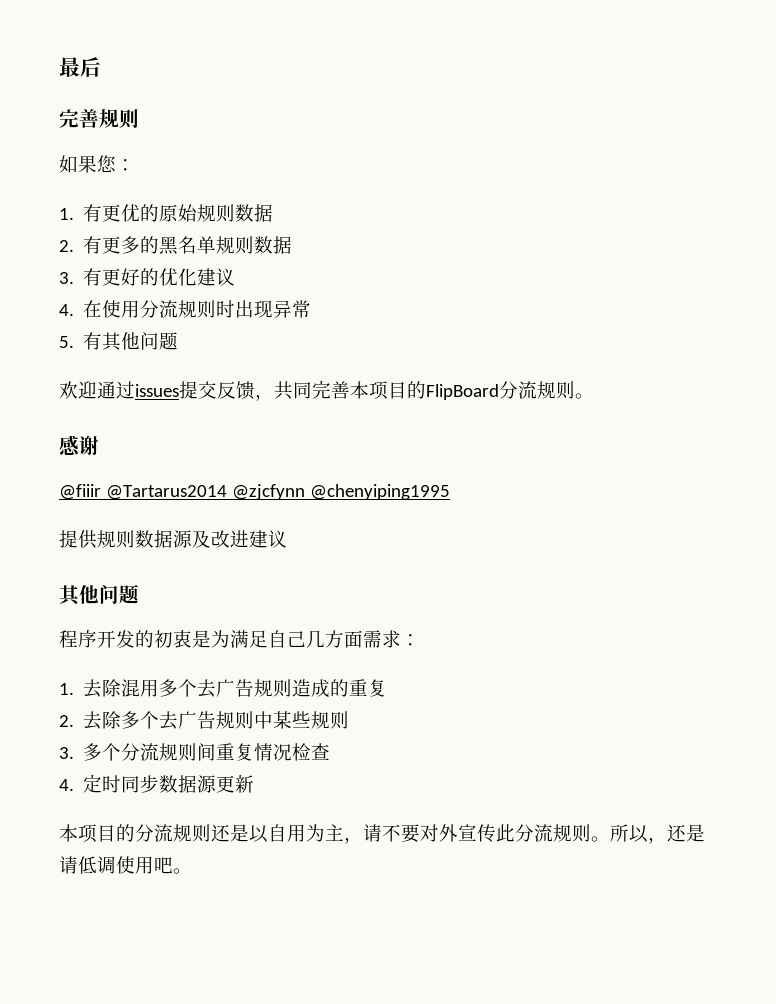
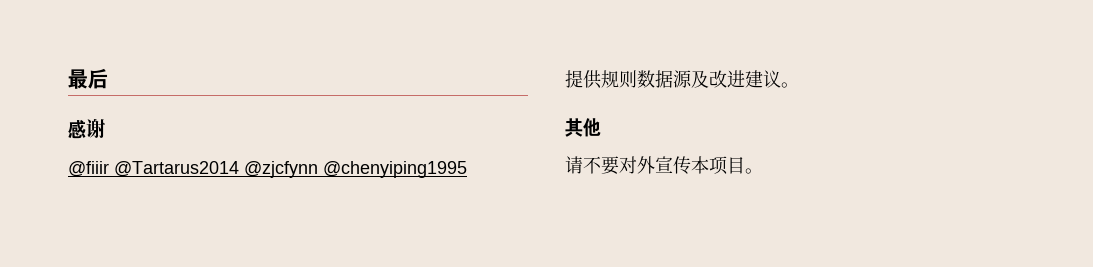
[59,109,139,129] [59,155,135,173] [59,204,274,222] [59,236,293,255] [59,268,236,286] [59,300,312,318] [59,332,179,351] [59,380,594,401] // 完善规则 // 如果您： // 1.有更优的原始规则数据 // 2.有更多的黑名单规则数据 // 3.有更好的优化建议 // 4.在使用分流规则时出现异常 // 5.有其他问题 // 欢迎通过issues提交反馈，共同完善本项目的FlipBoard分流规则。 -> (108, 78) none
[59,584,139,606] [59,630,420,648] [59,679,388,698] [59,711,350,730] [59,743,331,761] [59,774,255,793] [59,824,705,844] [59,856,173,874] // 其他问题 // 程序开发的初衷是为满足自己几方面需求： // 1.去除混用多个去广告规则造成的重复 // 2.去除多个去广告规则中某些规则 // 3.多个分流规则间重复情况检查 // 4.定时同步数据源更新 // 本项目的分流规则还是以自用为主，请不要对外宣传此分流规则。所以，还是请低调使用吧 -> [781,82,799,88] [565,118,601,137] [565,156,745,175] 。 // 其他 // 请不要对外宣传本项目

